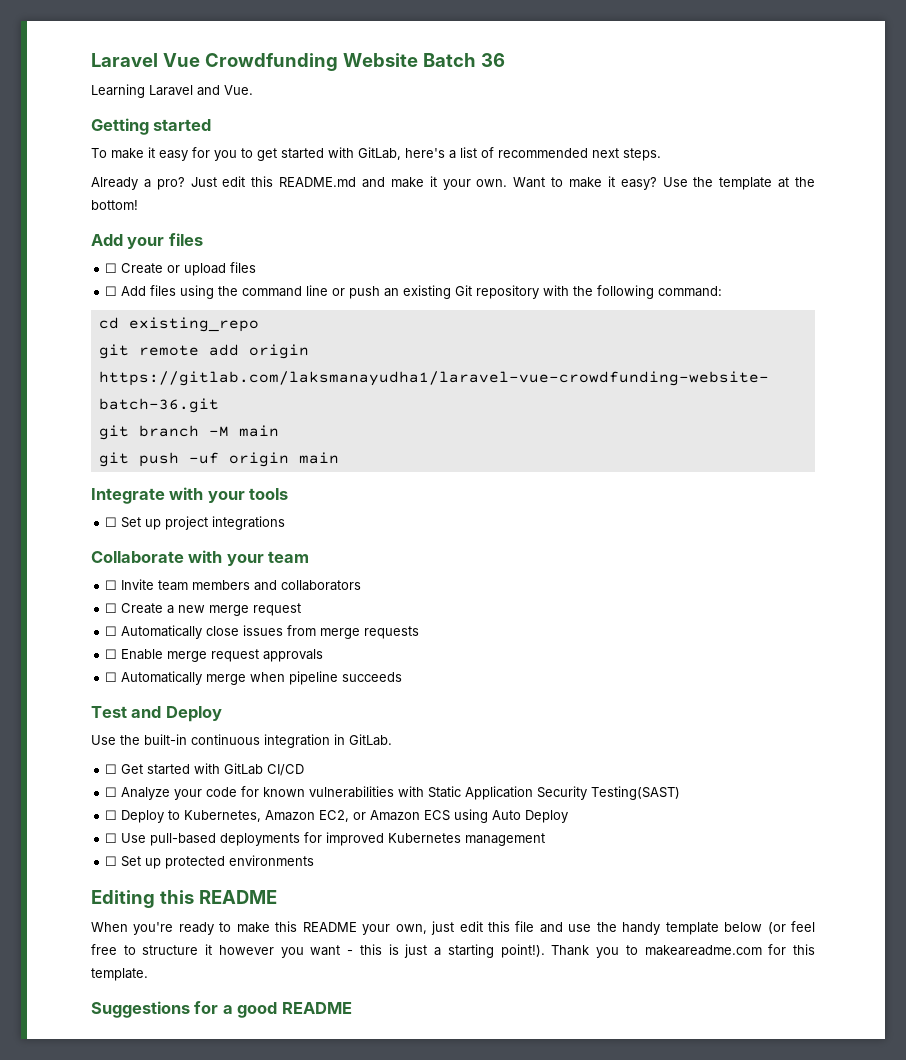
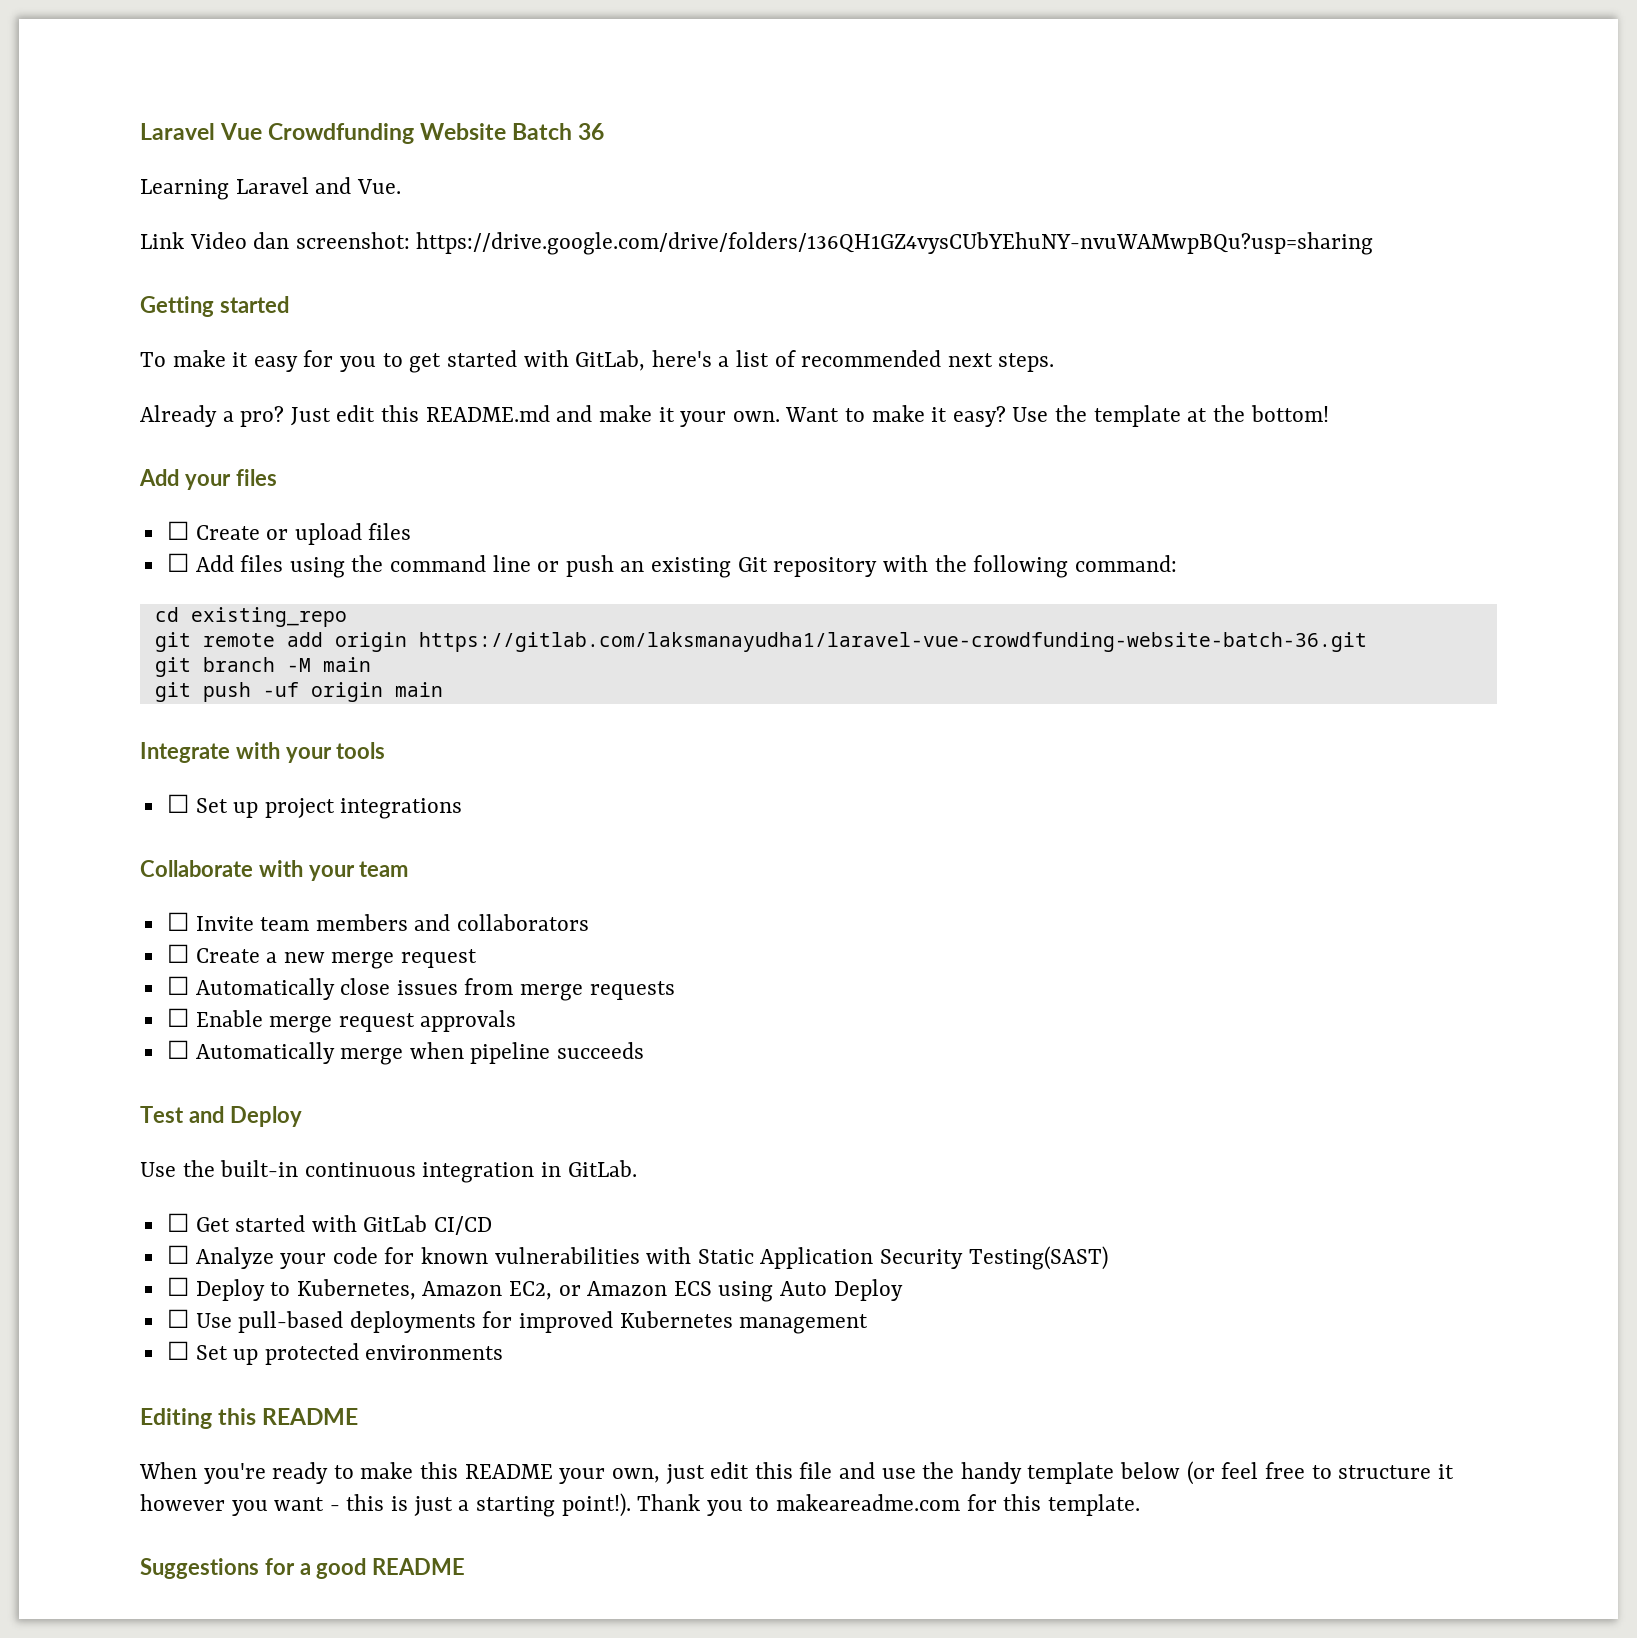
(253, 90) none -> [140,232,1374,255] // Link Video dan screenshot: https://drive.google.com/drive/folders/136QH1GZ4vysCUbYEhuNY-nvuWAMwpBQu?usp=sharing

